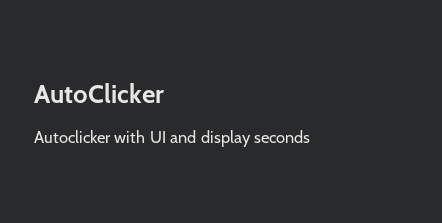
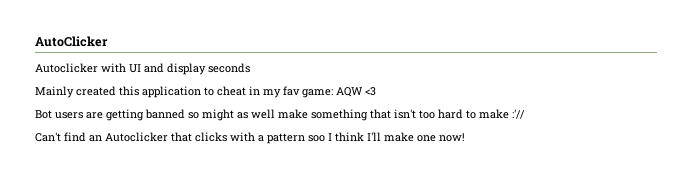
(311, 136) none -> [35,86,376,98] [35,109,525,121] [35,132,465,144] // Mainly created this application to cheat in my fav game: AQW <3 // Bot users are getting banned so might as well make something that isn't too hard to make :'// // Can't find an Autoclicker that clicks with a pattern soo I think I'll make one now!

